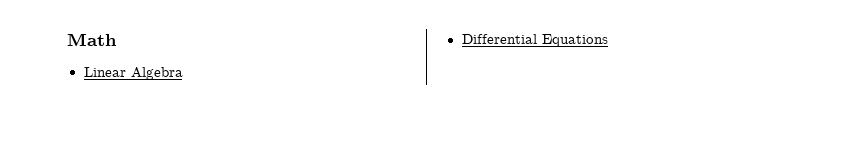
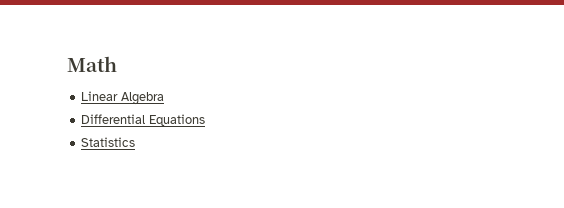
(608, 40) none -> [81,137,136,147] // Statistics

